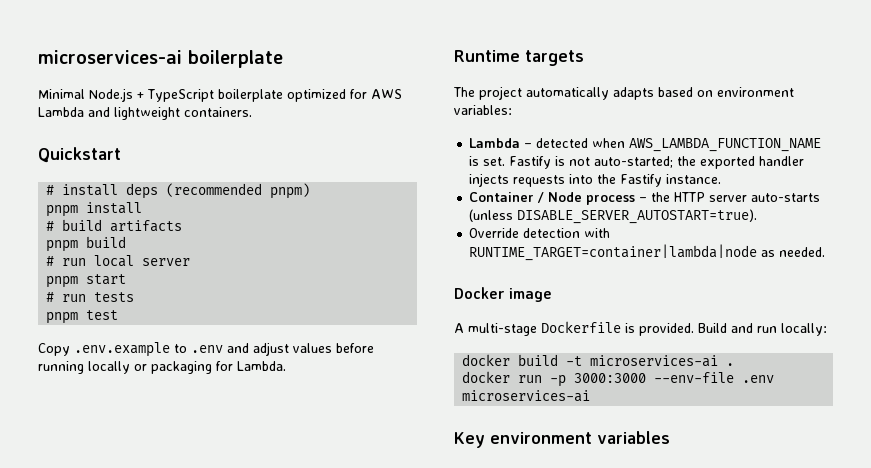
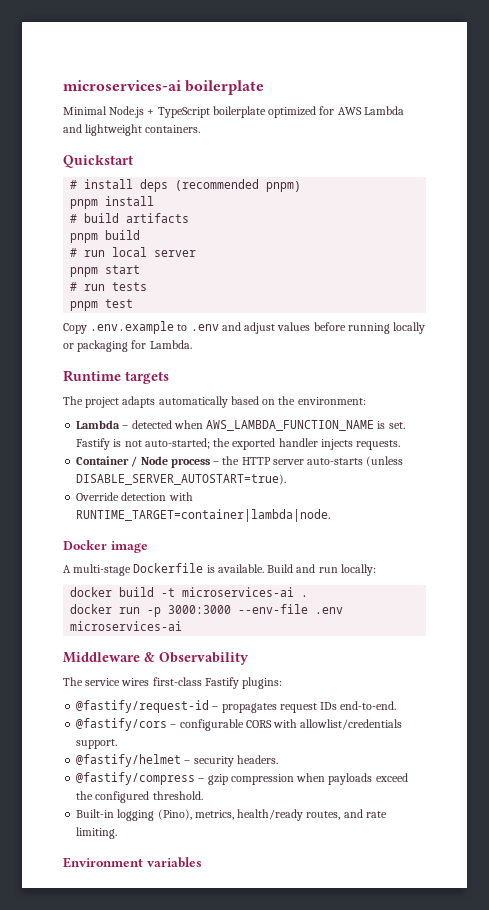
[526,87,794,100] [454,105,512,115] automatically adapts based on environment variables: -> [122,396,366,408] adapts automatically based on the environment:
[513,174,722,187] requests into the Fastify instance. -> [356,440,401,450] requests.
[469,244,826,261] RUNTIME_TARGET=container|lambda|node as needed. -> [76,509,331,522] RUNTIME_TARGET=container|lambda|node.
[639,323,694,336] provided. -> [217,564,264,573] available.
[454,432,592,448] Key environment -> [63,652,249,665] [63,677,283,689] [76,700,397,713] [76,718,403,731] [76,739,118,749] [76,754,278,767] [76,772,408,785] [76,791,203,803] [76,809,387,821] [76,827,118,839] [63,857,143,868] Middleware & Observability // The service wires first-class Fastify plugins: // @fastify/request-id – propagates request IDs end-to-end. // @fastify/cors – configurable CORS with allowlist/credentials support. // @fastify/helmet – security headers. // @fastify/compress – gzip compression when payloads exceed the configured threshold. // Built-in logging (Pino), metrics, health/ready routes, and rate limiting. // Environment

